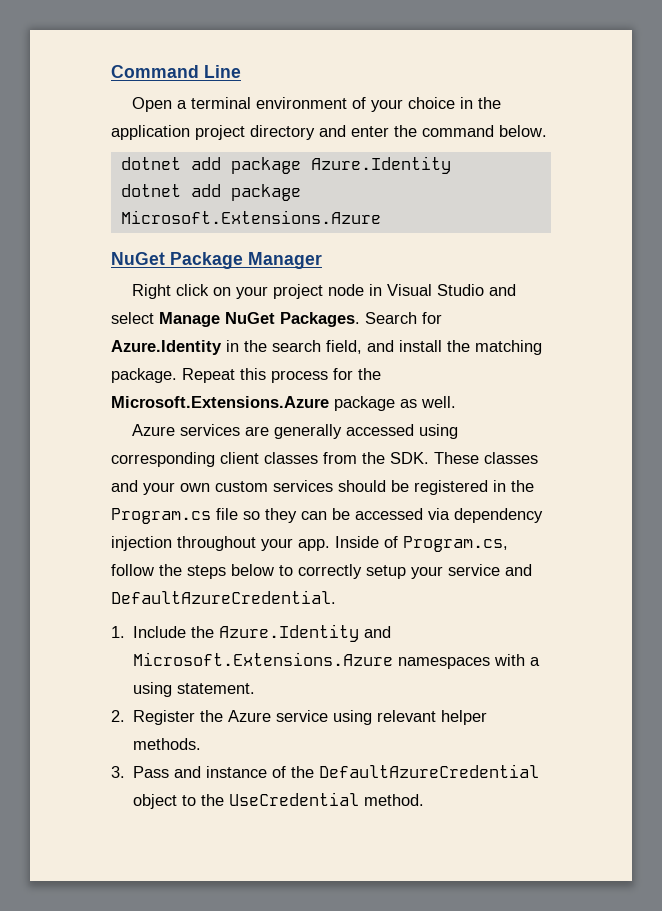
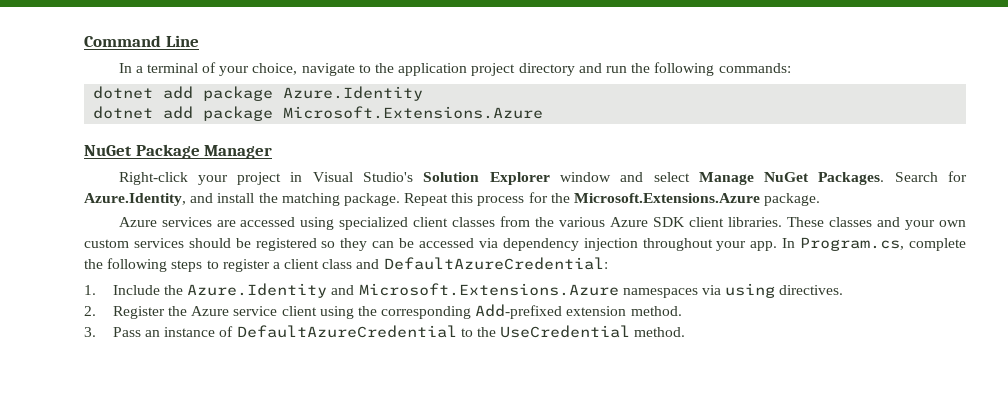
[132,97,173,112] Open -> [118,63,132,73] In
[256,97,348,109] environment -> (198, 68) none
[408,97,474,109] choice in -> [252,63,371,76] choice, navigate to
[351,125,547,137] enter the command below. -> [605,62,791,76] run the following commands:
[132,284,232,299] Right click on -> [118,172,188,185] Right-click
[328,284,365,296] node -> (282, 178) none
[437,284,485,296] Studio -> [363,172,611,185] Studio's Solution Explorer window
[111,340,362,355] Azure.Identity in the search field, -> [84,193,186,206] Azure.Identity,
[334,396,456,411] package as well. -> [764,193,821,206] package.
[274,424,343,439] generally -> (236, 223) none
[111,452,215,467] corresponding -> [339,217,409,230] specialized
[390,452,429,464] SDK. -> [559,217,783,227] various Azure SDK client libraries.
[493,480,534,492] [111,508,238,524] in the Program.cs file -> (317, 244) none
[335,536,508,552] [111,564,532,579] [111,590,336,604] Inside of Program.cs, follow the steps below to correctly setup your service and DefaultAzureCredential. -> [782,237,967,251] [84,257,608,272] In Program.cs, complete the following steps to register a client class and DefaultAzureCredential:
[494,654,541,666] [133,682,256,697] with a using statement. -> [701,283,844,298] via using directives.
[333,710,488,725] [133,738,202,750] using relevant helper methods. -> [281,304,682,319] client using the corresponding Add-prefixed extension method.
[174,766,202,778] and -> [144,330,160,337] an
[291,764,540,778] [133,794,178,809] the DefaultAzureCredential object -> [236,325,457,338] DefaultAzureCredential

